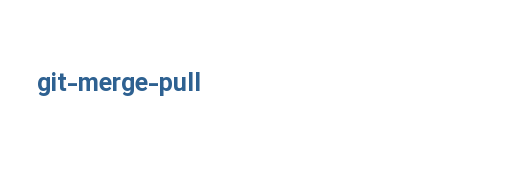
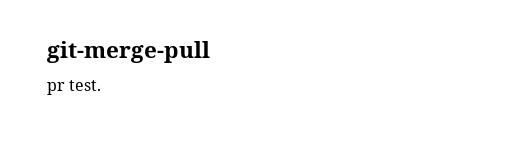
(201, 84) none -> [47,80,102,95] // pr test.

